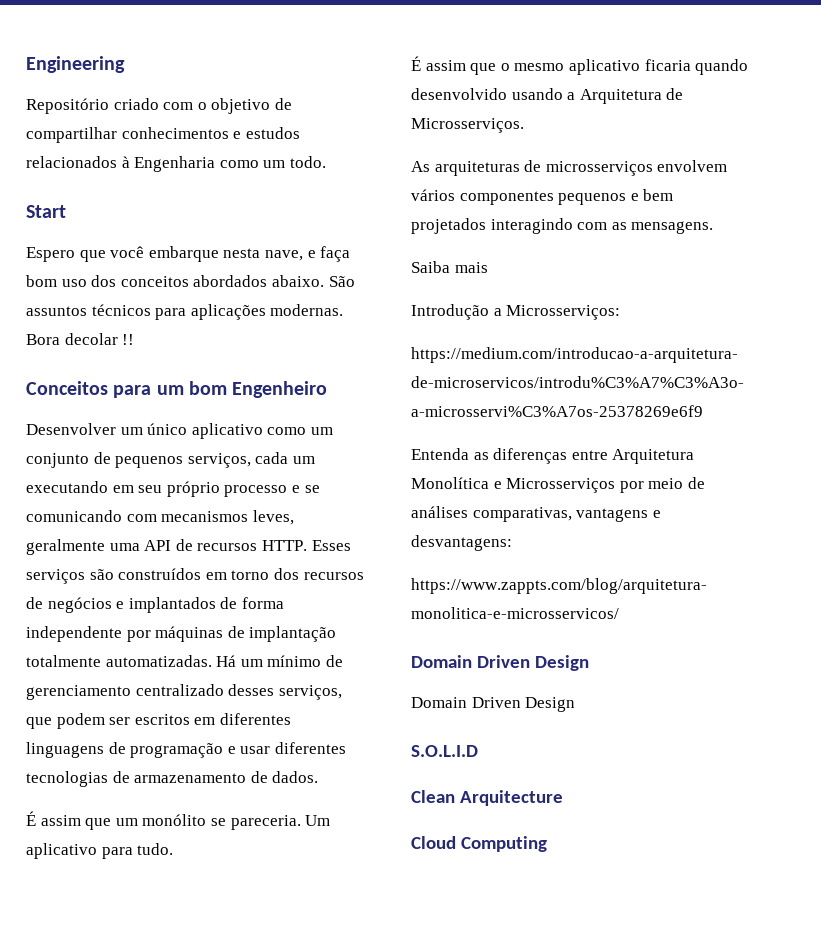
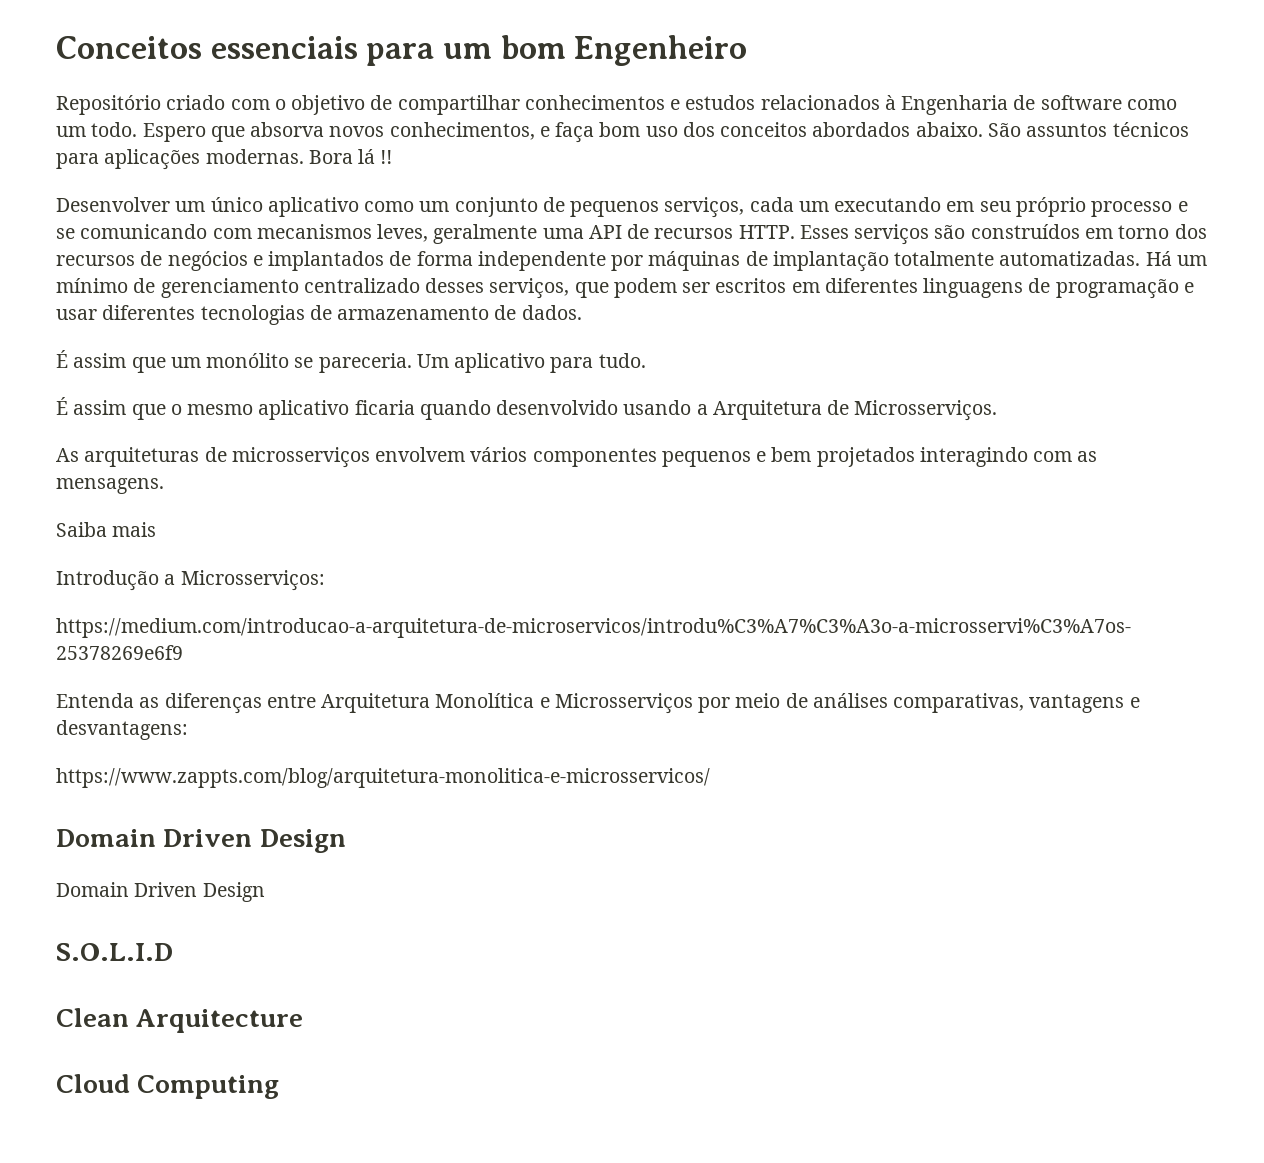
[26,56,125,73] Engineering -> [56,35,748,66] Conceitos essenciais para um bom Engenheiro
(216, 164) none -> [1013,95,1122,110] de software
[26,205,66,218] // Start // -> (138, 129) none
[110,246,303,262] você embarque nesta nave, -> [250,122,535,140] absorva novos conhecimentos,
[64,333,118,345] decolar -> [358,149,376,164] lá
[26,381,328,398] // Conceitos para um bom Engenheiro -> (393, 157) none

